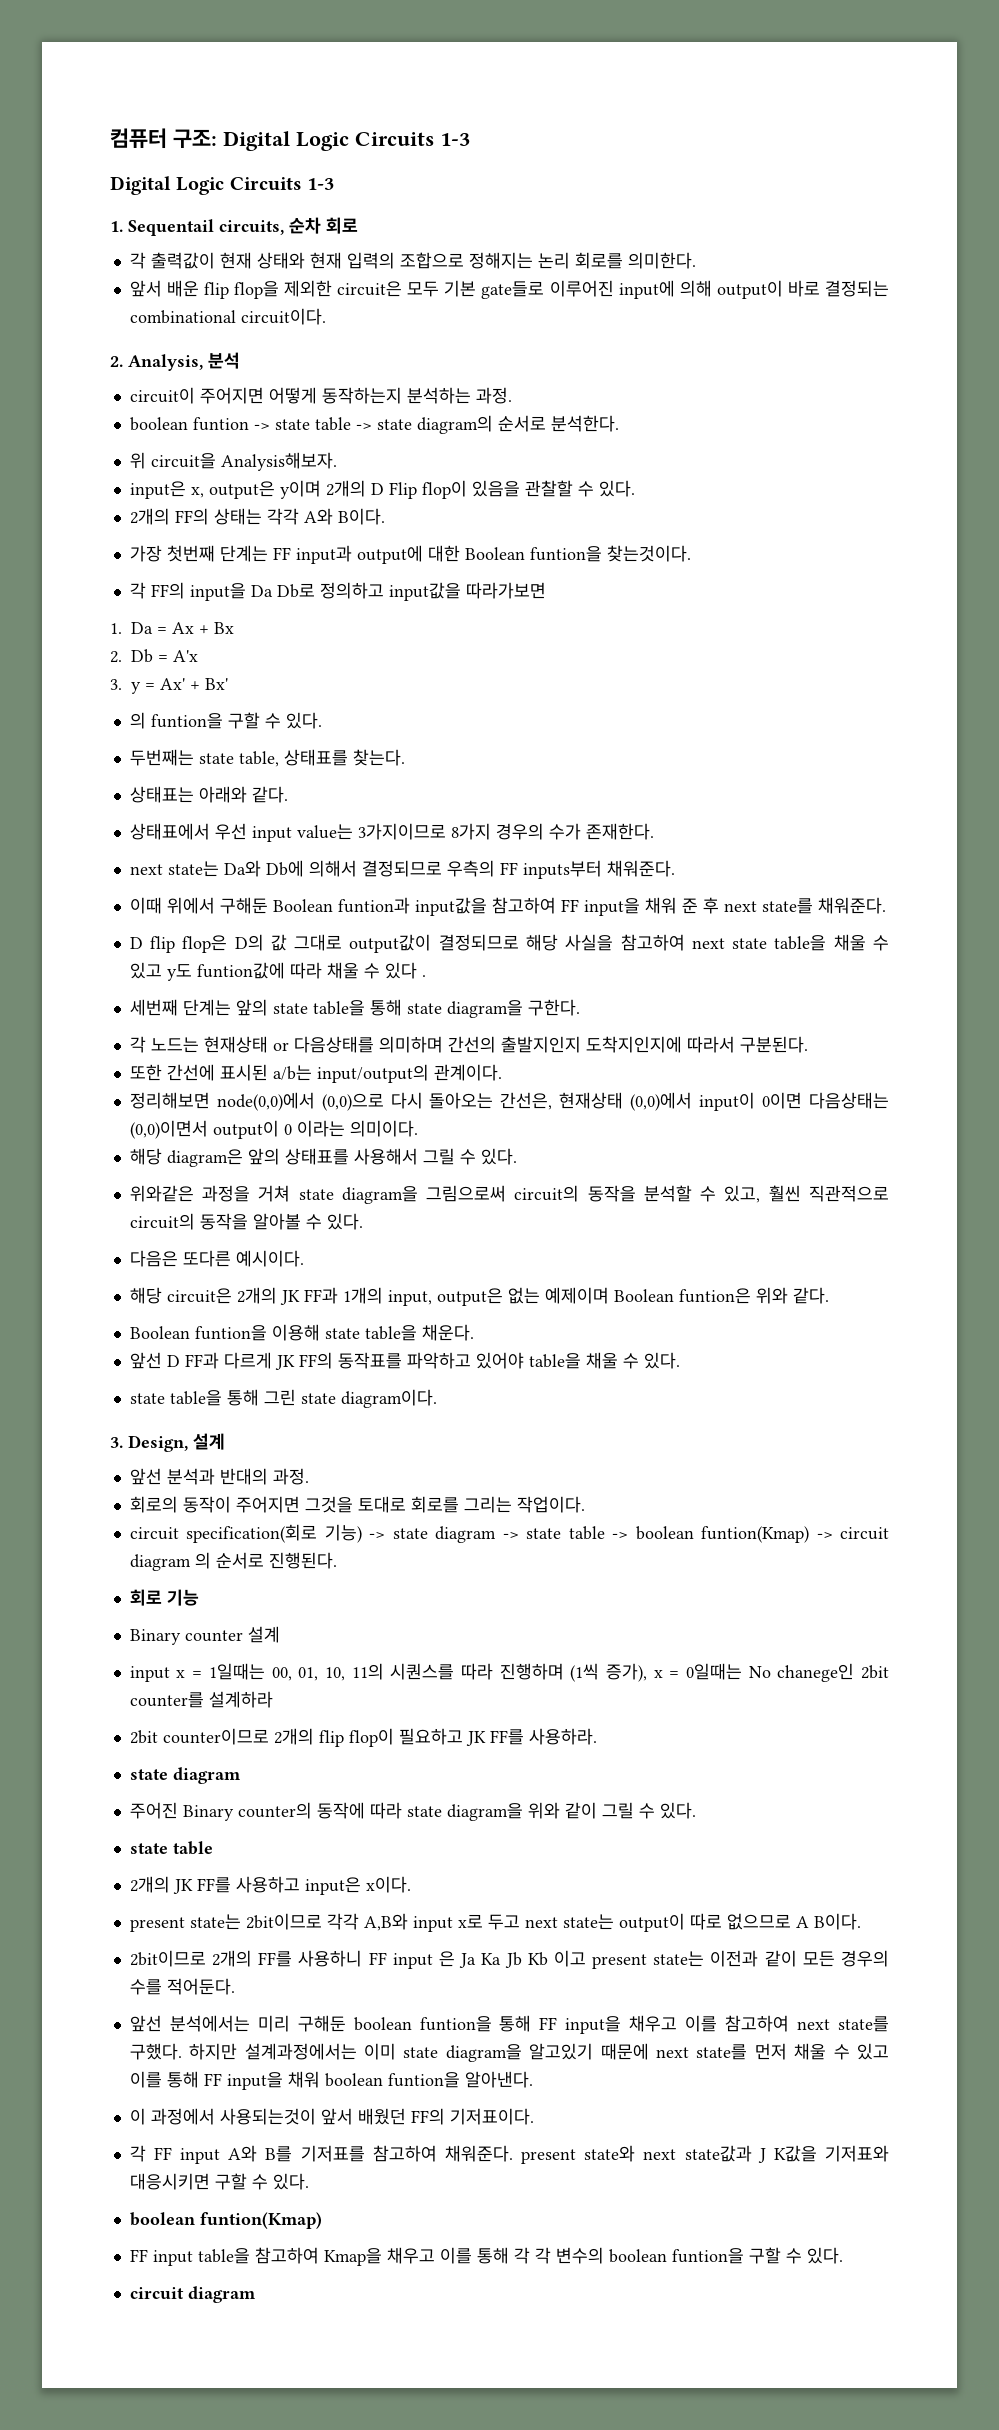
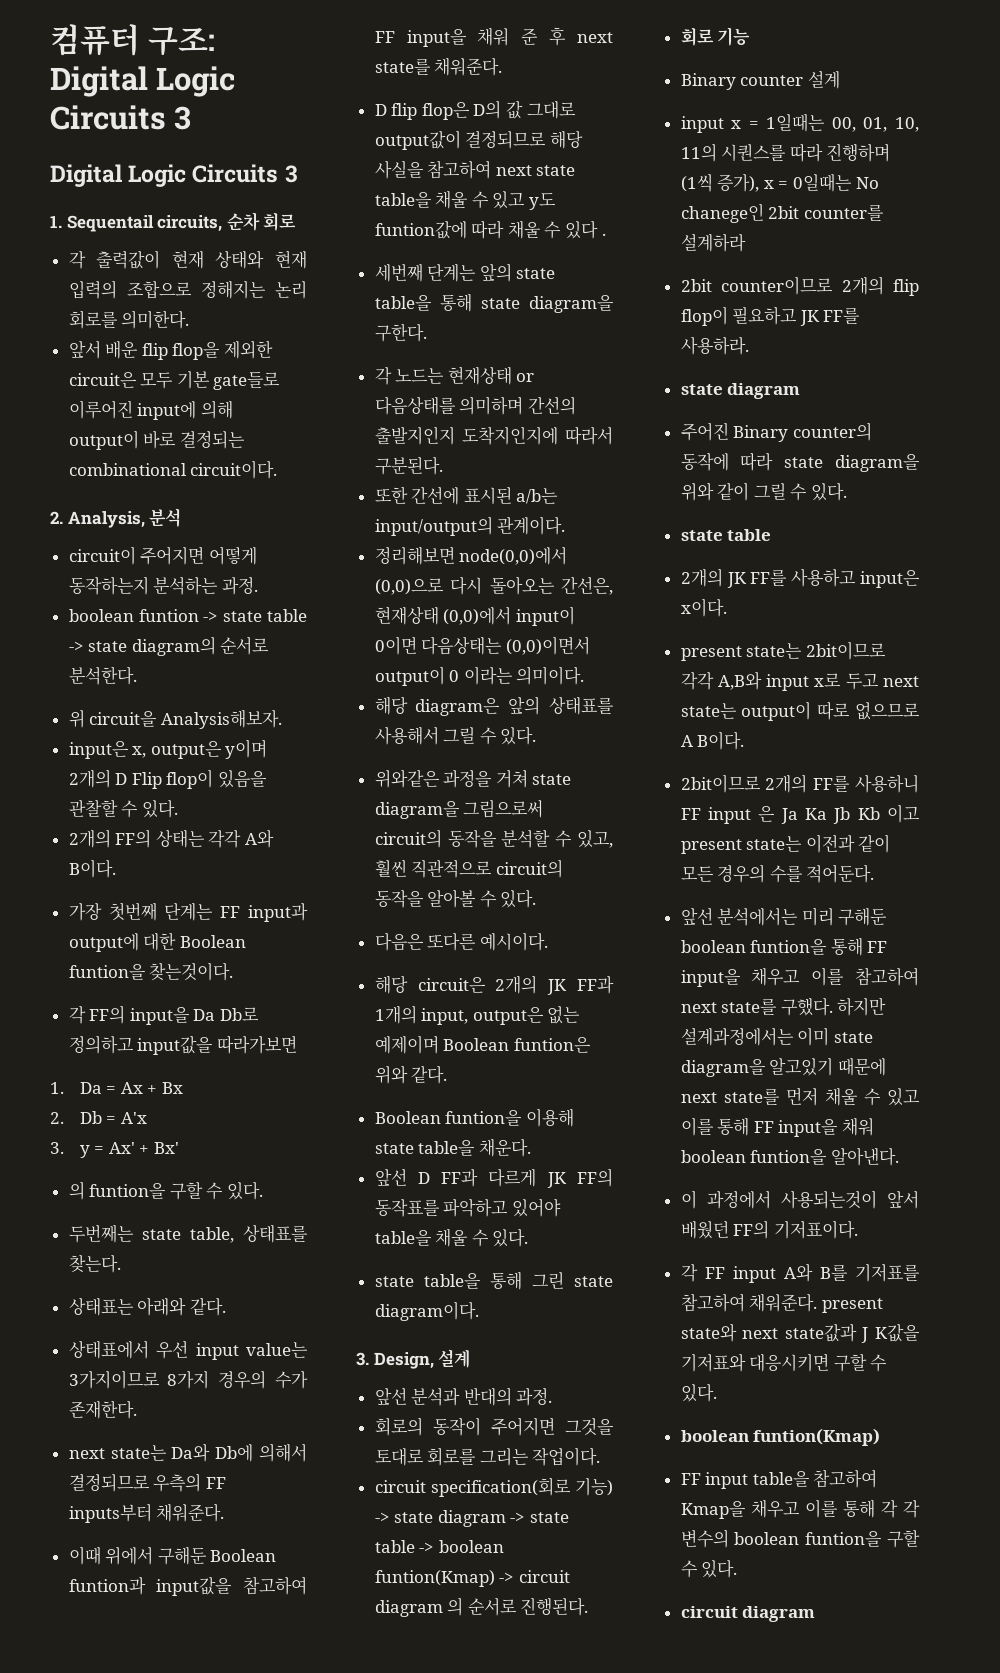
[440,133,470,146] [110,176,335,195] 1-3 // Digital Logic Circuits 1-3 -> [174,106,192,130] [50,164,297,187] 3 // Digital Logic Circuits 3

